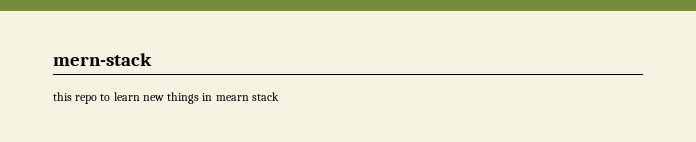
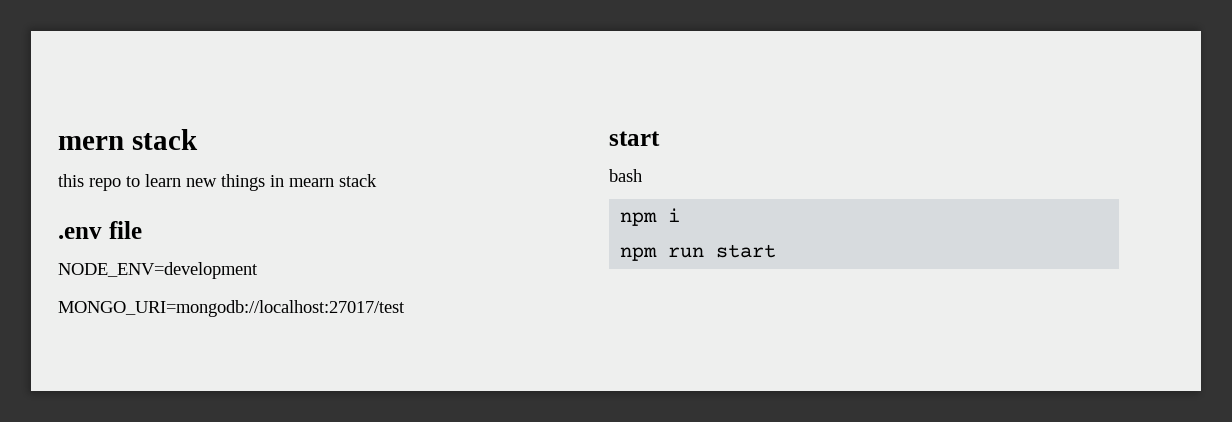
[53,53,152,66] mern-stack -> [58,129,198,150] mern stack
(279, 96) none -> [58,221,142,239] [58,262,258,279] [58,300,405,317] [609,131,660,146] [609,169,642,182] [620,208,681,226] [620,244,777,261] // .env file // NODE_ENV=development // MONGO_URI=mongodb://localhost:27017/test // start // bash // npm i // npm run start

